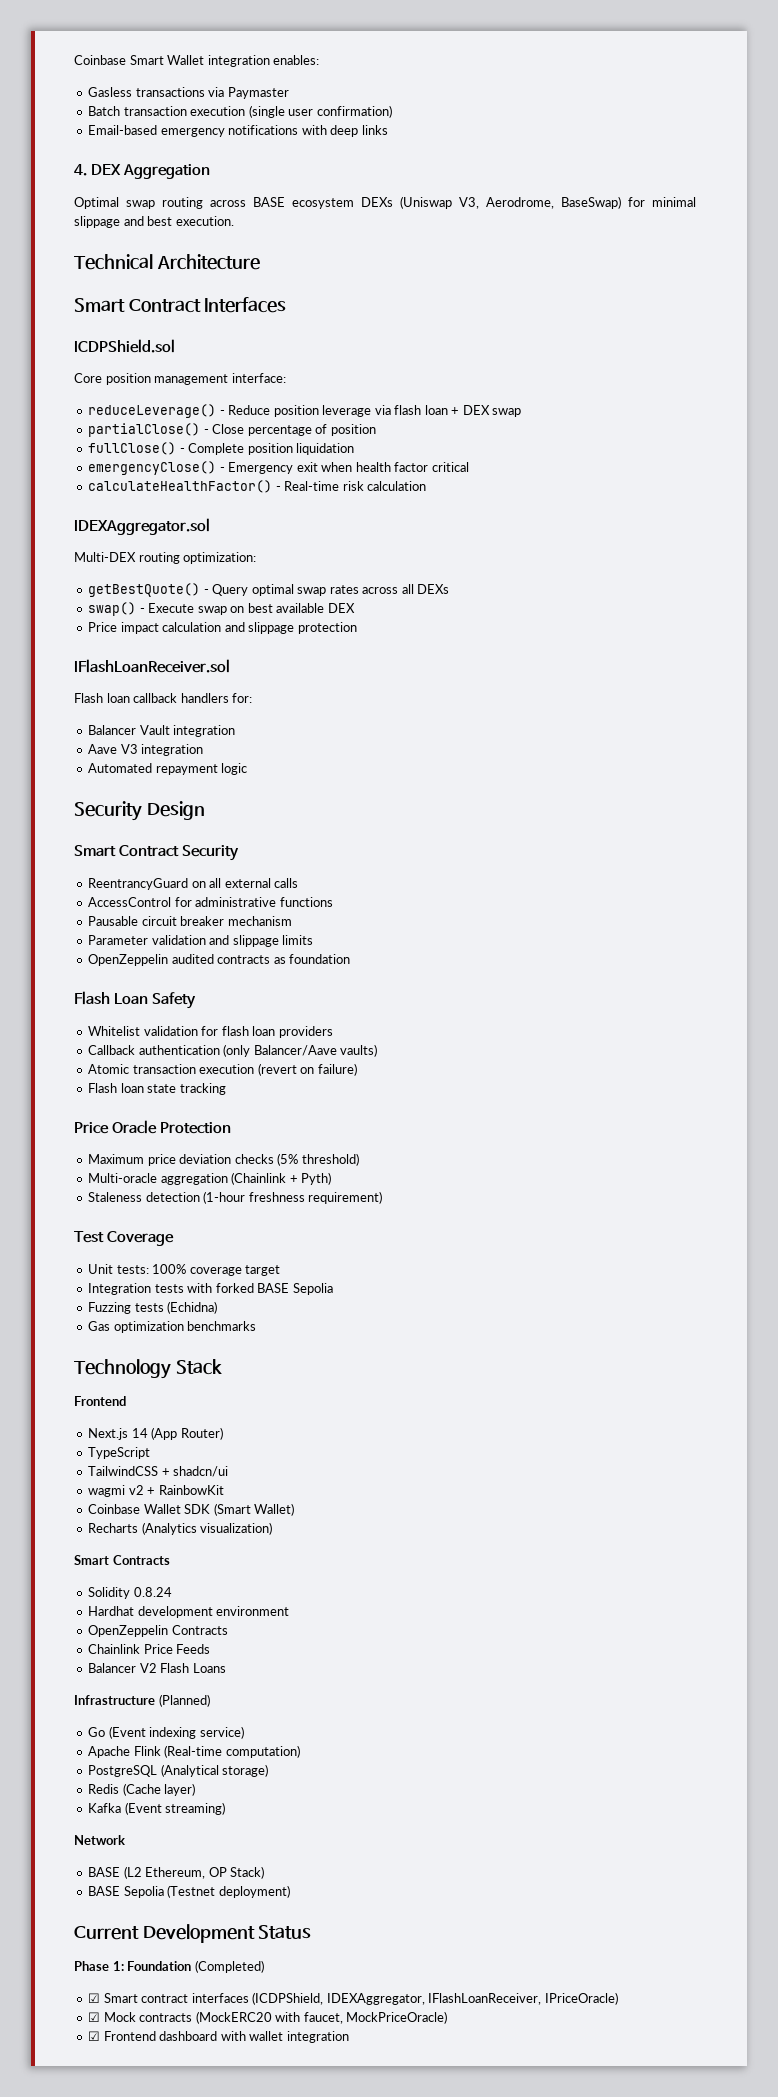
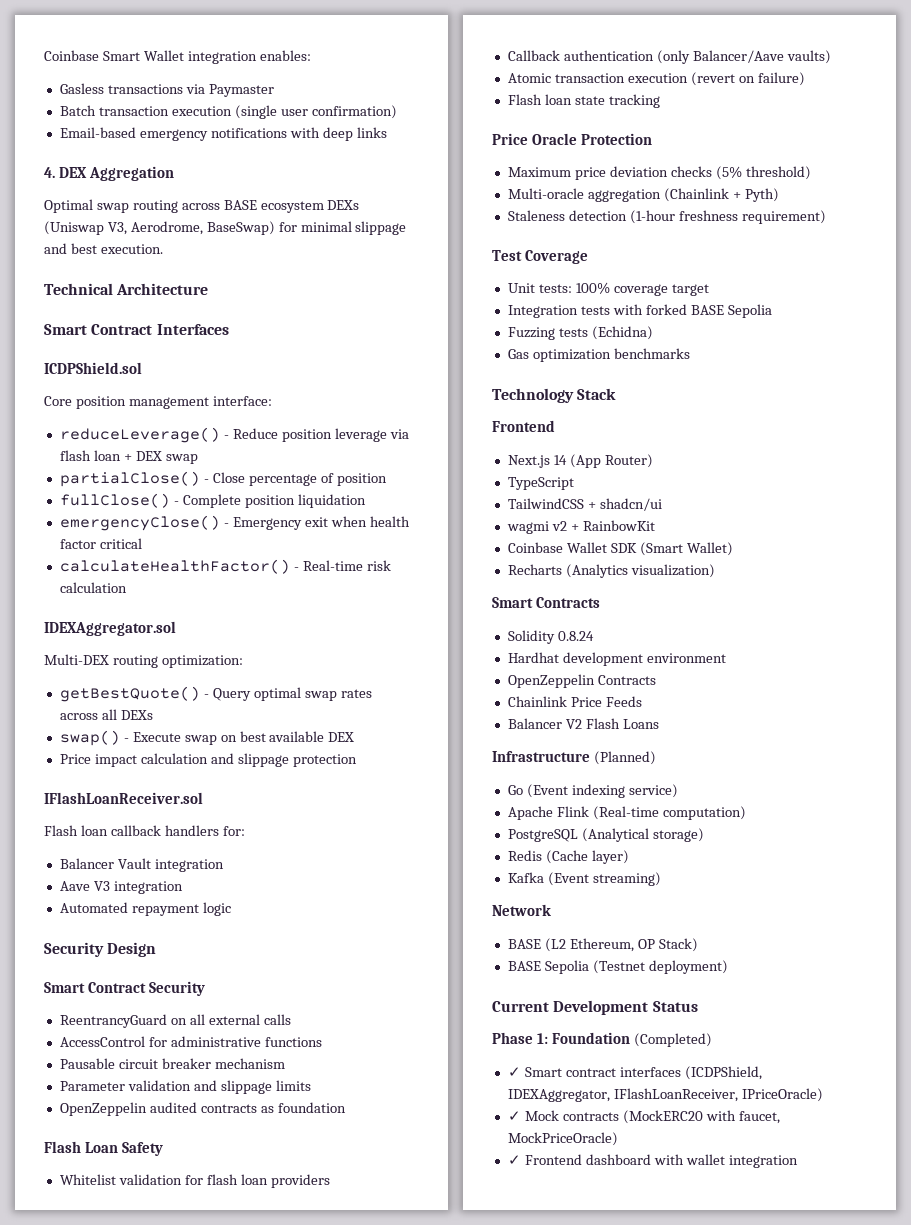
[88,1993,101,2003] ☑ -> [507,1067,521,1077] ✓
[88,2012,101,2022] ☑ -> [507,1111,521,1121] ✓
[88,2031,101,2041] ☑ -> [507,1155,521,1165] ✓

